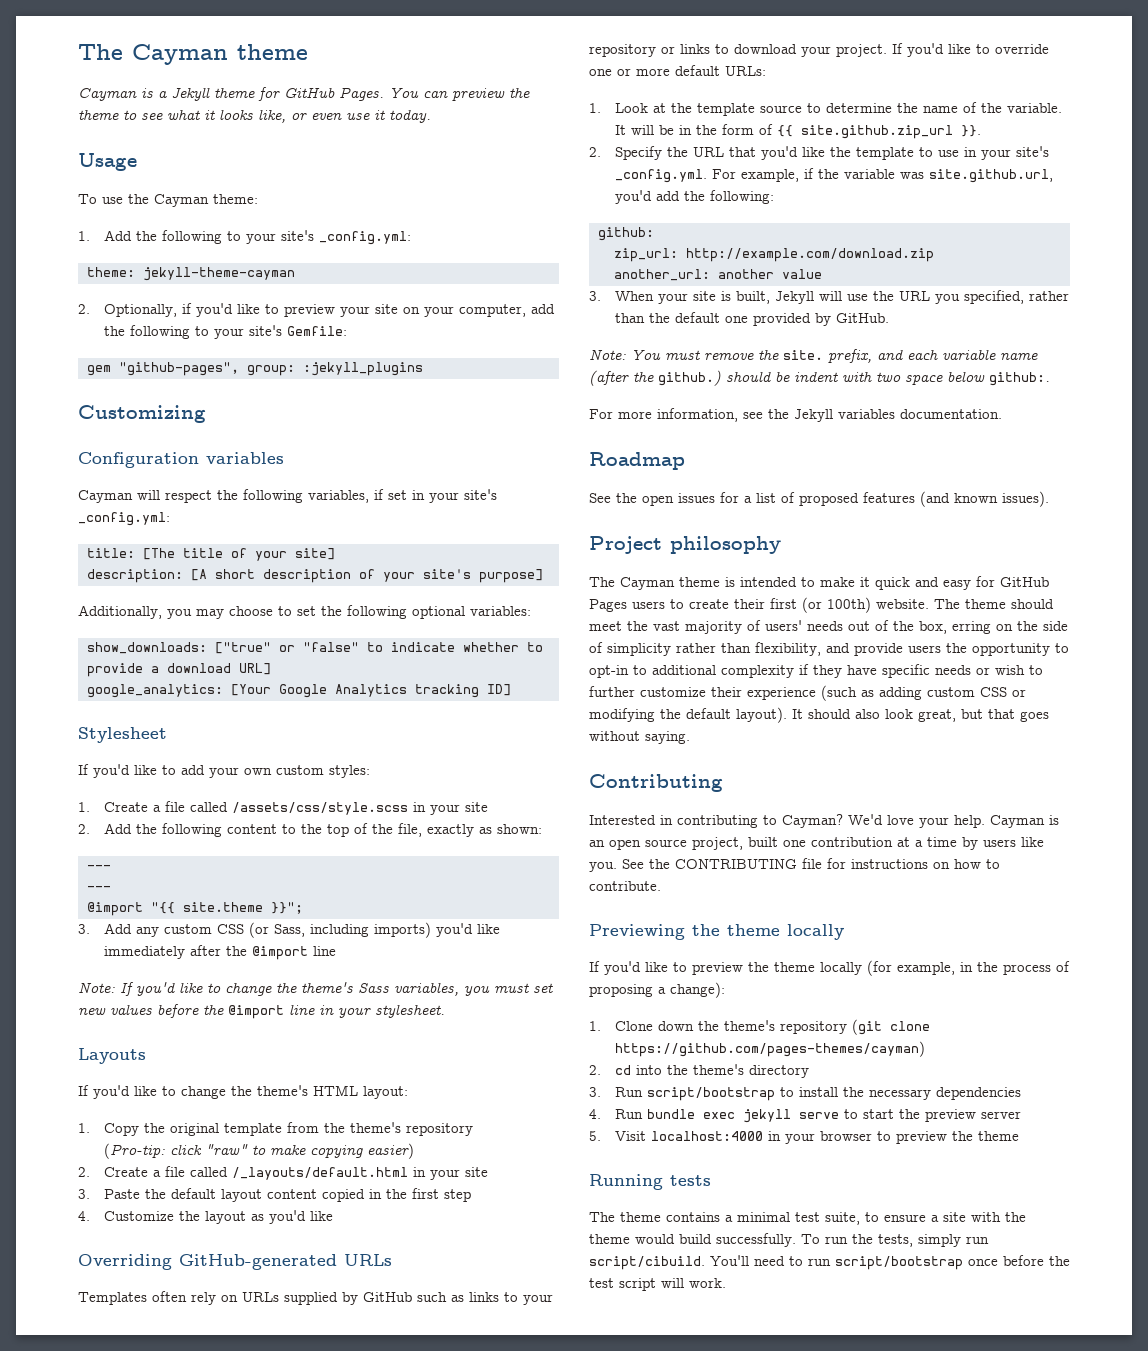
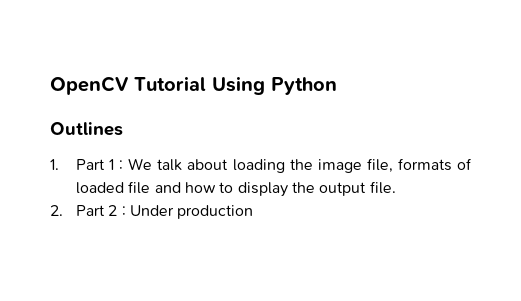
[78,44,308,65] [78,87,530,101] [78,109,431,123] [78,153,137,171] [78,194,258,207] [78,230,411,245] [86,267,295,281] [78,303,555,317] [103,325,347,339] [86,362,423,376] [78,405,206,423] [78,452,284,468] [78,489,497,503] [78,512,170,526] [86,548,335,561] [86,569,543,583] [78,605,531,619] [86,642,543,654] [86,663,271,677] [86,684,511,698] [78,727,167,743] [78,764,370,778] [78,801,488,815] [78,823,542,837] [86,865,111,870] [86,886,111,891] [86,902,303,916] [78,922,500,938] [103,945,336,960] [78,982,553,996] [78,1004,445,1019] [78,1048,146,1064] [78,1085,408,1099] [78,1122,473,1136] [103,1143,414,1159] [78,1166,488,1180] [78,1188,471,1202] [78,1210,333,1224] [78,1254,392,1270] [78,1291,553,1305] [589,43,1049,57] [589,65,766,76] [589,102,1062,116] [614,124,981,139] [589,146,1049,160] [614,168,1053,183] [614,190,774,204] [597,227,654,241] [613,248,934,262] [613,269,822,281] [589,290,1069,304] [614,312,889,326] [589,349,1038,363] [589,370,1050,386] [589,408,1002,422] [589,452,685,470] [589,491,1049,507] [589,536,781,554] [589,576,1049,590] [589,597,1054,613] [589,620,1068,634] [589,642,1069,656] [589,664,1043,678] [589,685,1026,701] [589,707,1049,723] [589,731,690,744] [589,774,723,792] [589,814,1059,828] [589,837,1044,850] [589,858,1000,872] [589,881,661,891] [589,924,844,940] [589,960,1070,976] [589,982,725,998] [589,1019,930,1035] [614,1041,925,1057] [589,1064,809,1078] [589,1087,1021,1101] [589,1109,1021,1123] [589,1131,1019,1144] [589,1174,711,1190] [589,1212,1026,1225] [589,1233,989,1247] [589,1255,1070,1270] [589,1278,726,1291] The Cayman theme // Cayman is a Jekyll theme for GitHub Pages. You can preview the theme to see what it looks like, or even use it today. // Usage // To use the Cayman theme: // 1. Add the following to your site's _config.yml: // theme: jekyll-theme-cayman // 2. Optionally, if you'd like to preview your site on your computer, add the following to your site's Gemfile: // gem "github-pages", group: :jekyll_plugins // Customizing // Configuration variables // Cayman will respect the following variables, if set in your site's _config.yml: // title: [The title of your site] // description: [A short description of your site's purpose] // Additionally, you may choose to set the following optional variables: // show_downloads: ["true" or "false" to indicate whether to provide a download URL] // google_analytics: [Your Google Analytics tracking ID] // Stylesheet // If you'd like to add your own custom styles: // 1. Create a file called /assets/css/style.scss in your site // 2. Add the following content to the top of the file, exactly as shown: // --- // --- // @import "{{ site.theme }}"; // 3. Add any custom CSS (or Sass, including imports) you'd like immediately after the @import line // Note: If you'd like to change the theme's Sass variables, you must set new values before the @import line in your stylesheet. // Layouts // If you'd like to change the theme's HTML layout: // 1. Copy the original template from the theme's repository // (Pro-tip: click "raw" to make copying easier) // 2. Create a file called /_layouts/default.html in your site // 3. Paste the default layout content copied in the first step // 4. Customize the layout as you'd like // Overriding GitHub-generated URLs // Templates often rely on URLs supplied by GitHub such as links to your repository or links to download your project. If you'd like to override one or more default URLs: // 1. Look at the template source to determine the name of the variable. It will be in the form of {{ site.github.zip_url }}. // 2. Specify the URL that you'd like the template to use in your site's _config.yml. For example, if the variable was site.github.url, you'd add the following: // github: // zip_url: http://example.com/download.zip // another_url: another value // 3. When your site is built, Jekyll will use the URL you specified, rather than the default one provided by GitHub. // Note: You must remove the site. prefix, and each variable name (after the github.) should be indent with two space below github:. // For more information, see the Jekyll variables documentation. // Roadmap // See the open issues for a list of proposed features (and known issues). // Project philosophy // The Cayman theme is intended to make it quick and easy for GitHub Pages users to create their first (or 100th) website. The theme should meet the vast majority of users' needs out of the box, erring on the side of simplicity rather than flexibility, and provide users the opportunity to opt-in to additional complexity if they have specific needs or wish to further customize their experience (such as adding custom CSS or modifying the default layout). It should also look great, but that goes without saying. // Contributing // Interested in contributing to Cayman? We'd love your help. Cayman is an open source project, built one contribution at a time by users like you. See the CONTRIBUTING file for instructions on how to contribute. // Previewing the theme locally // If you'd like to preview the theme locally (for example, in the process of proposing a change): // 1. Clone down the theme's repository (git clone https://github.com/pages-themes/cayman) // 2. cd into the theme's directory // 3. Run script/bootstrap to install the necessary dependencies // 4. Run bundle exec jekyll serve to start the preview server // 5. Visit localhost:4000 in your browser to preview the theme // Running tests // The theme contains a minimal test suite, to ensure a site with the theme would build successfully. To run the tests, simply run script/cibuild. You'll need to run script/bootstrap once before the test script will work. -> [50,76,337,95] [50,122,123,136] [50,158,472,173] [75,181,396,197] [50,205,254,219] OpenCV Tutorial Using Python // Outlines // 1. Part 1 : We talk about loading the image file, formats of loaded file and how to display the output file. // 2. Part 2 : Under production

